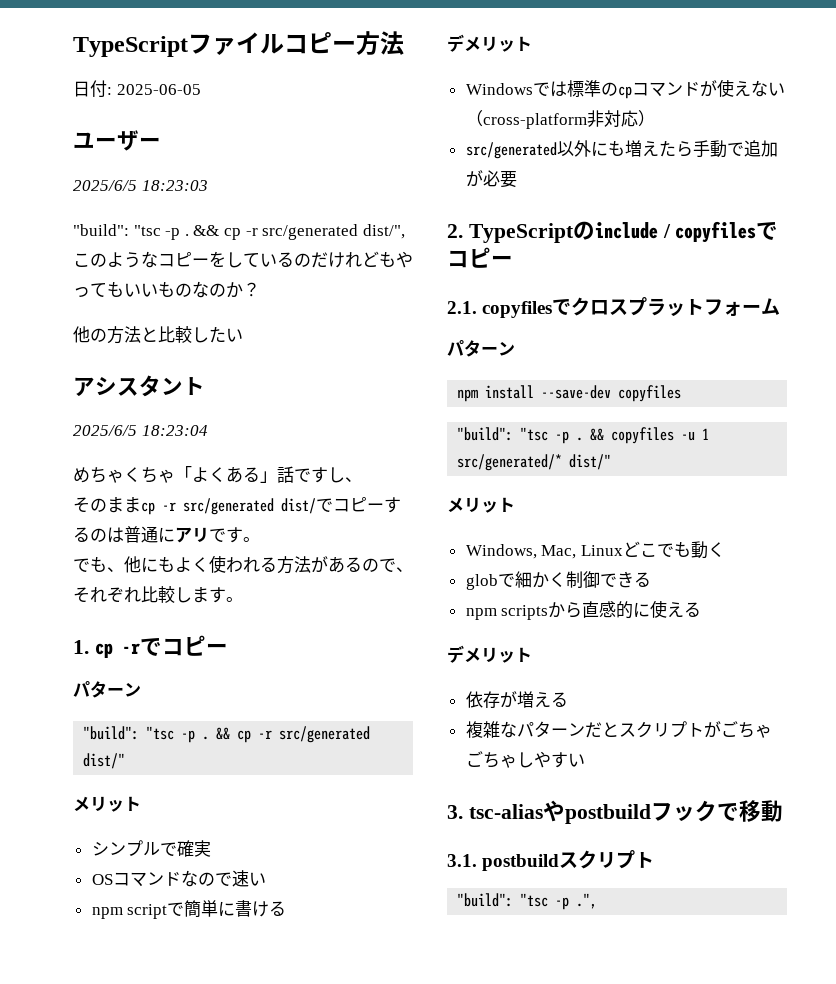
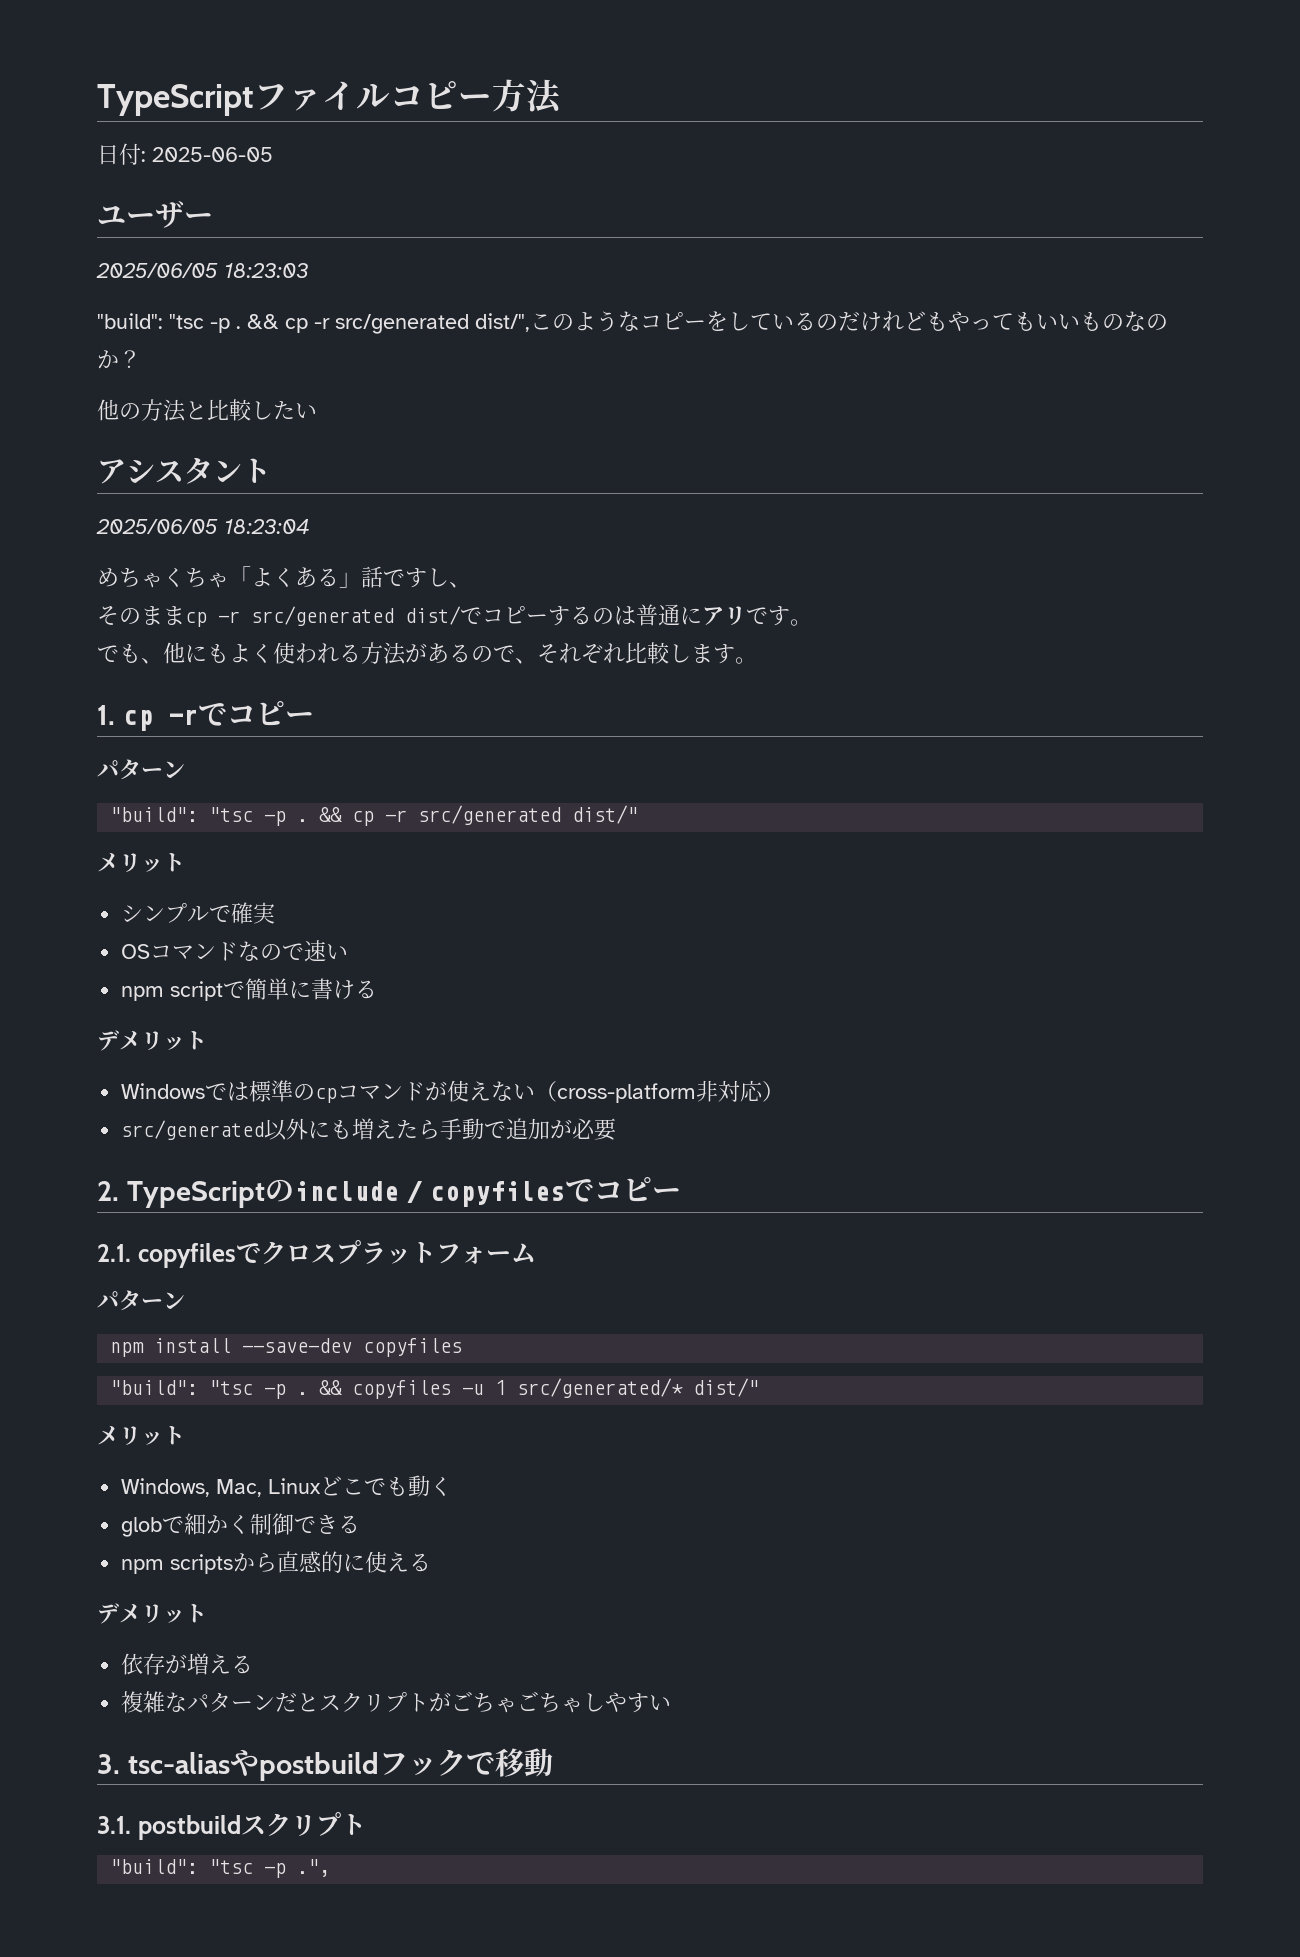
[73,180,137,191] 2025/6/5 -> [96,263,218,278] 2025/06/05
[73,425,137,436] 2025/6/5 -> [96,519,218,534] 2025/06/05

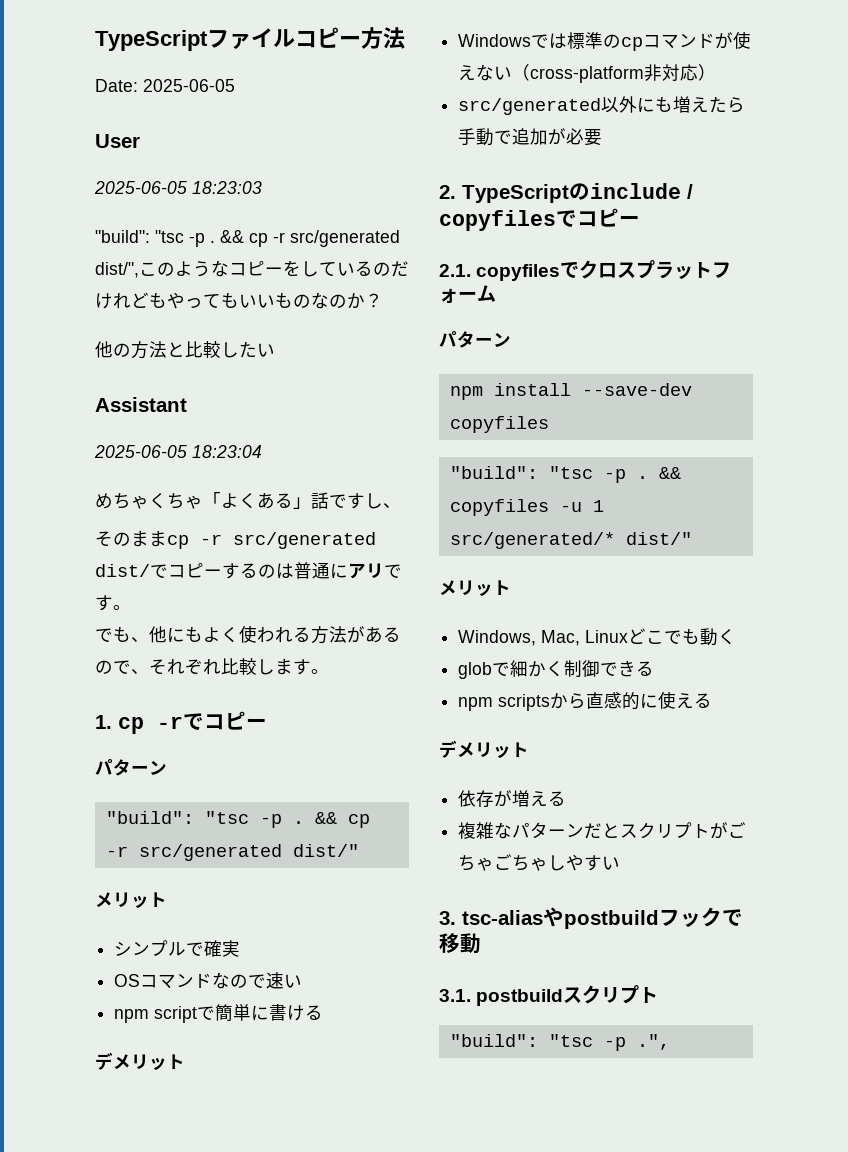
[97,143,146,165] 日付: -> [95,79,138,92] Date:
[97,201,213,228] [96,263,218,278] ユーザー // 2025/06/05 -> [95,134,140,148] [94,181,187,194] User // 2025-06-05
[97,457,271,484] [96,519,218,534] アシスタント // 2025/06/05 -> [95,397,187,412] [94,445,187,458] Assistant // 2025-06-05

